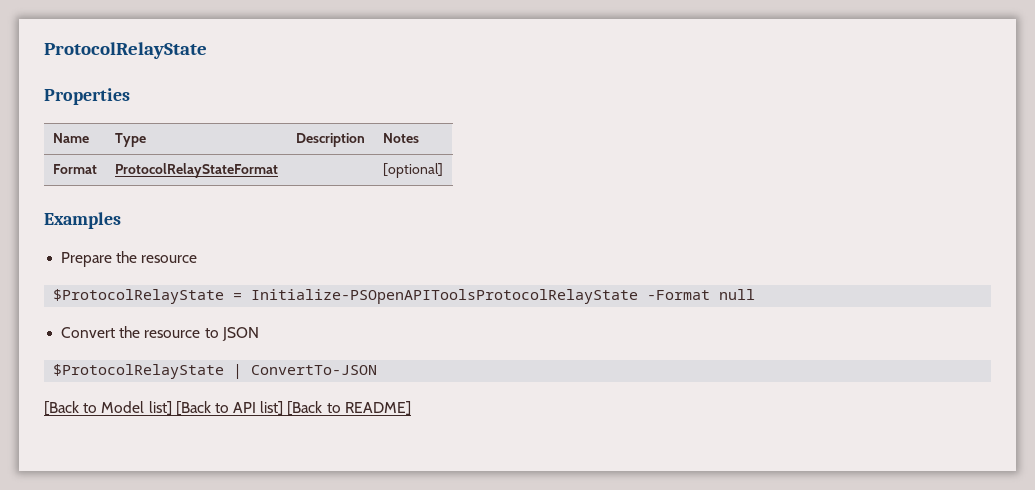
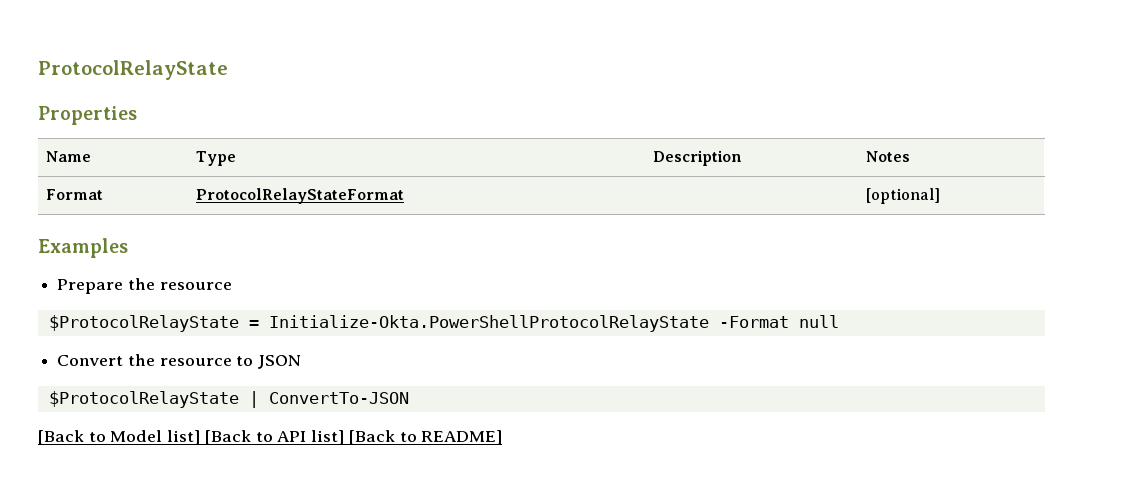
[251,289,639,304] Initialize-PSOpenAPIToolsProtocolRelayState -> [268,315,709,332] Initialize-Okta.PowerShellProtocolRelayState

